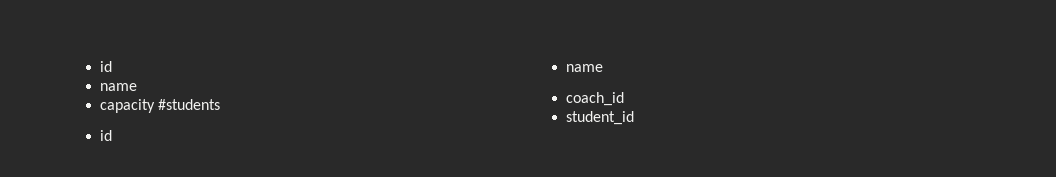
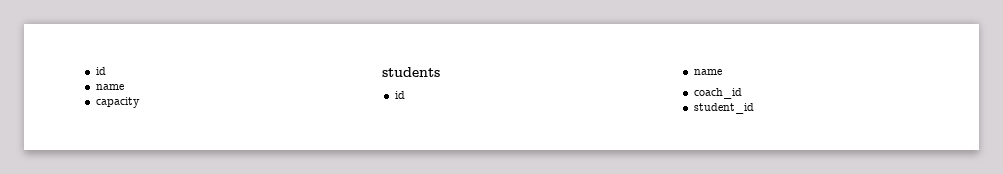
[158,99,221,110] #students -> [382,67,440,77] // students

